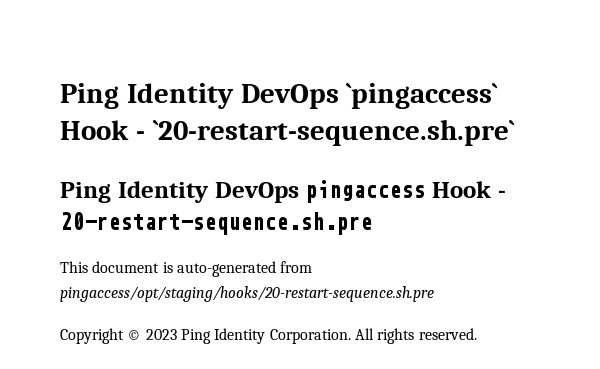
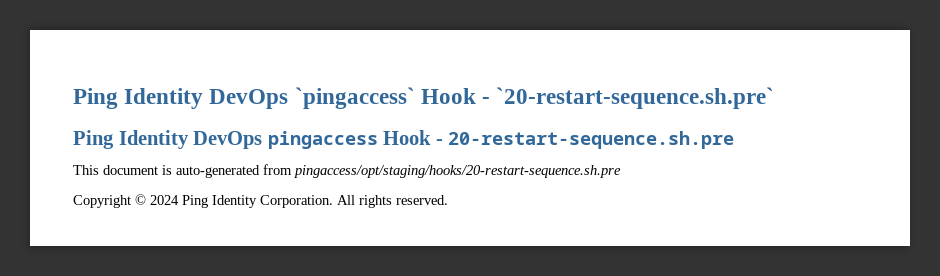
[145,329,177,340] 2023 -> [150,195,179,205] 2024

